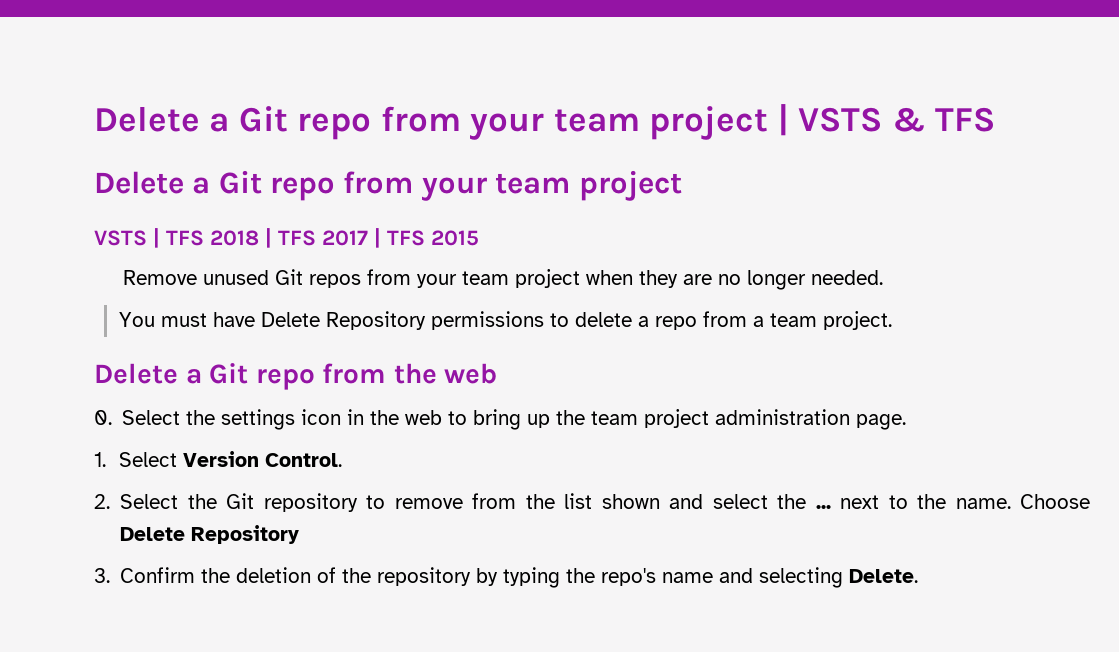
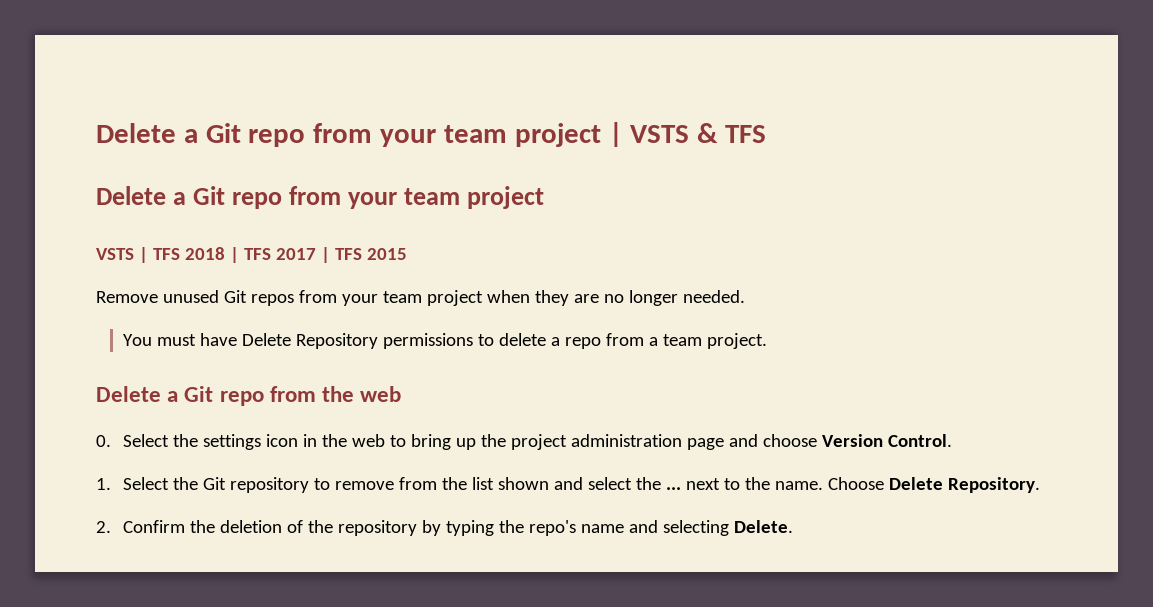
[591,411,639,425] team -> (506, 440) none
[856,414,907,430] [94,452,177,467] page. // 1. Select -> [686,434,817,450] page and choose
[94,494,110,509] 2. -> [96,478,111,490] 1.
[191,525,300,544] [94,568,110,583] Repository // 3. -> [947,477,1040,493] [96,521,111,533] Repository. // 2.

